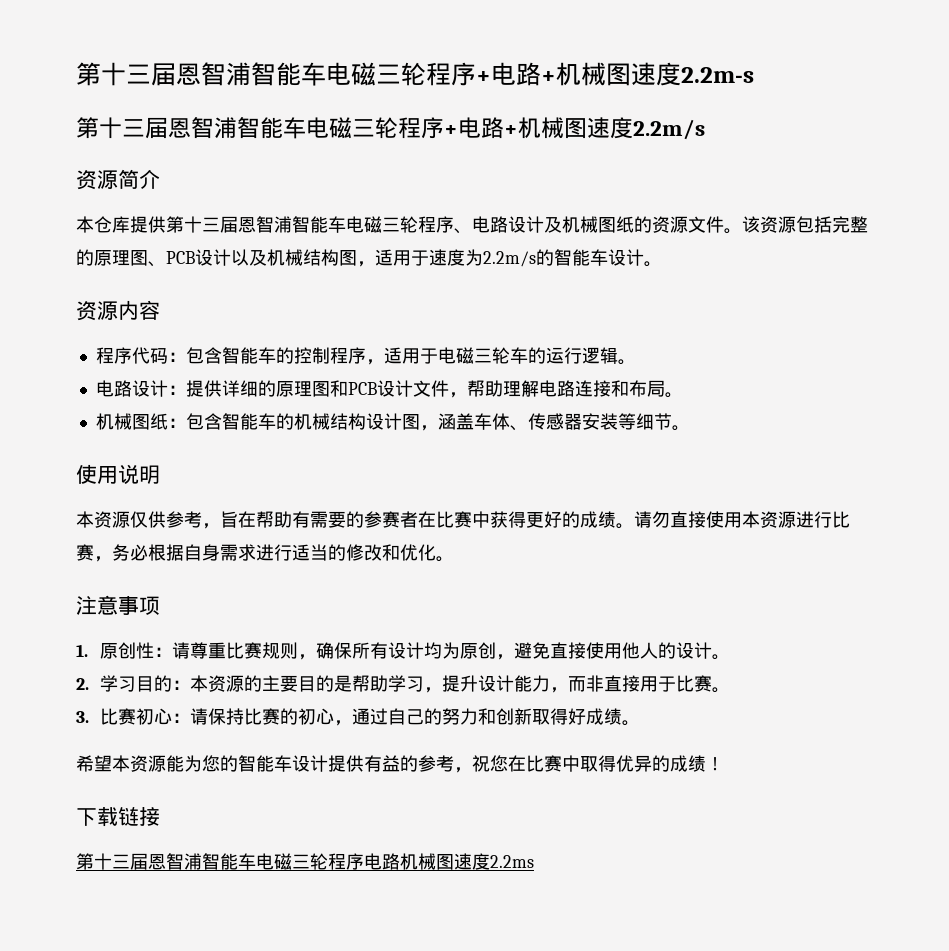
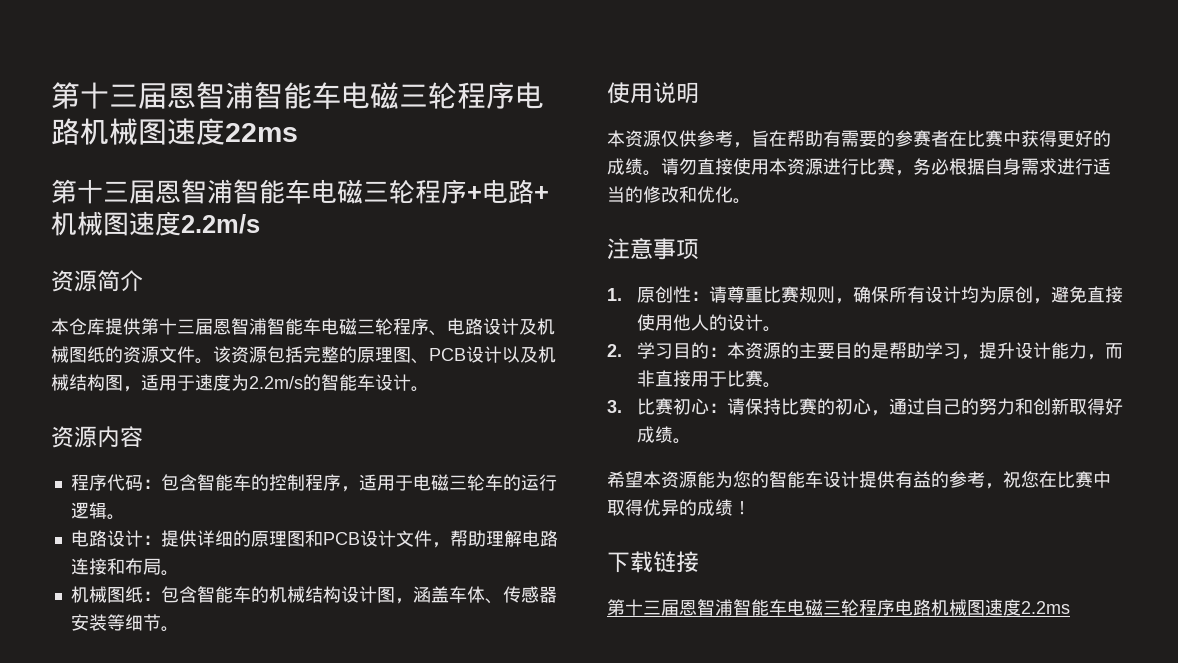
[76,62,754,86] 第十三届恩智浦智能车电磁三轮程序+电路+机械图速度2.2m-s -> [51,82,544,109] [51,118,298,145] 第十三届恩智浦智能车电磁三轮程序电路机械图速度22ms

